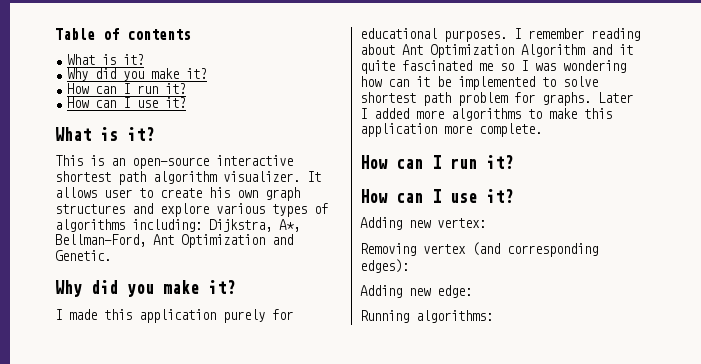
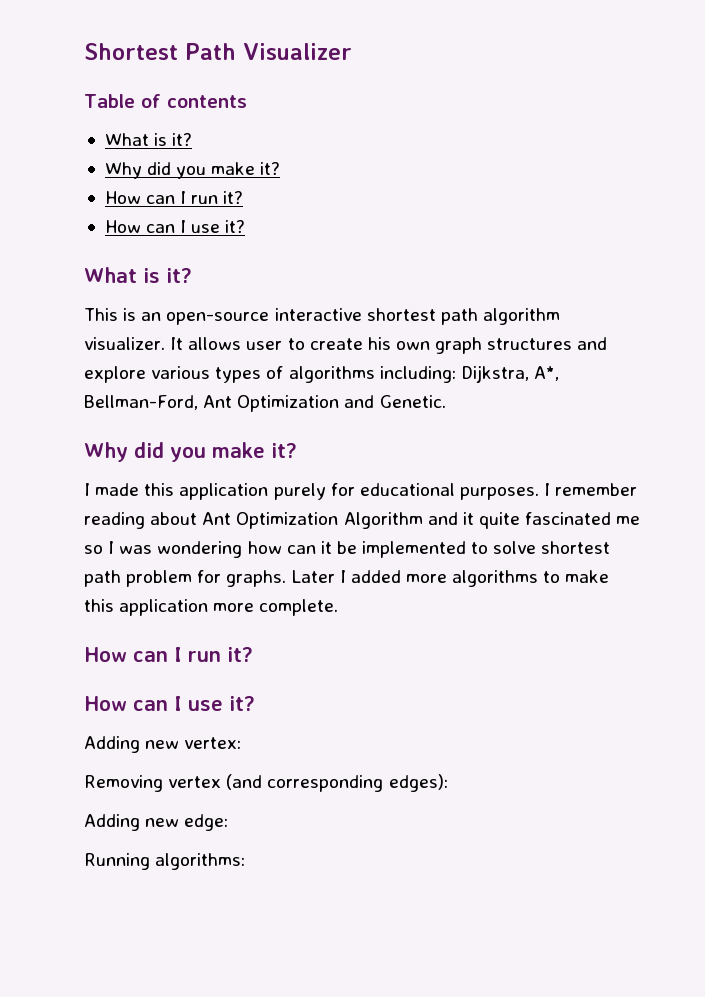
(55, 34) none -> [84,43,352,60] Shortest Path Visualizer //

